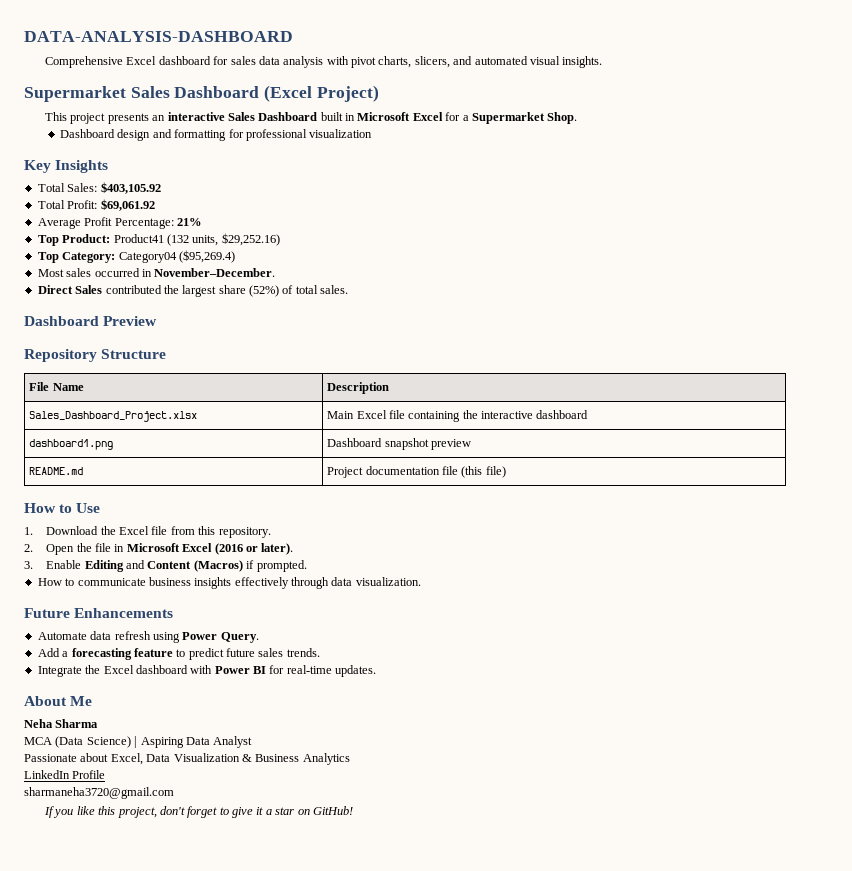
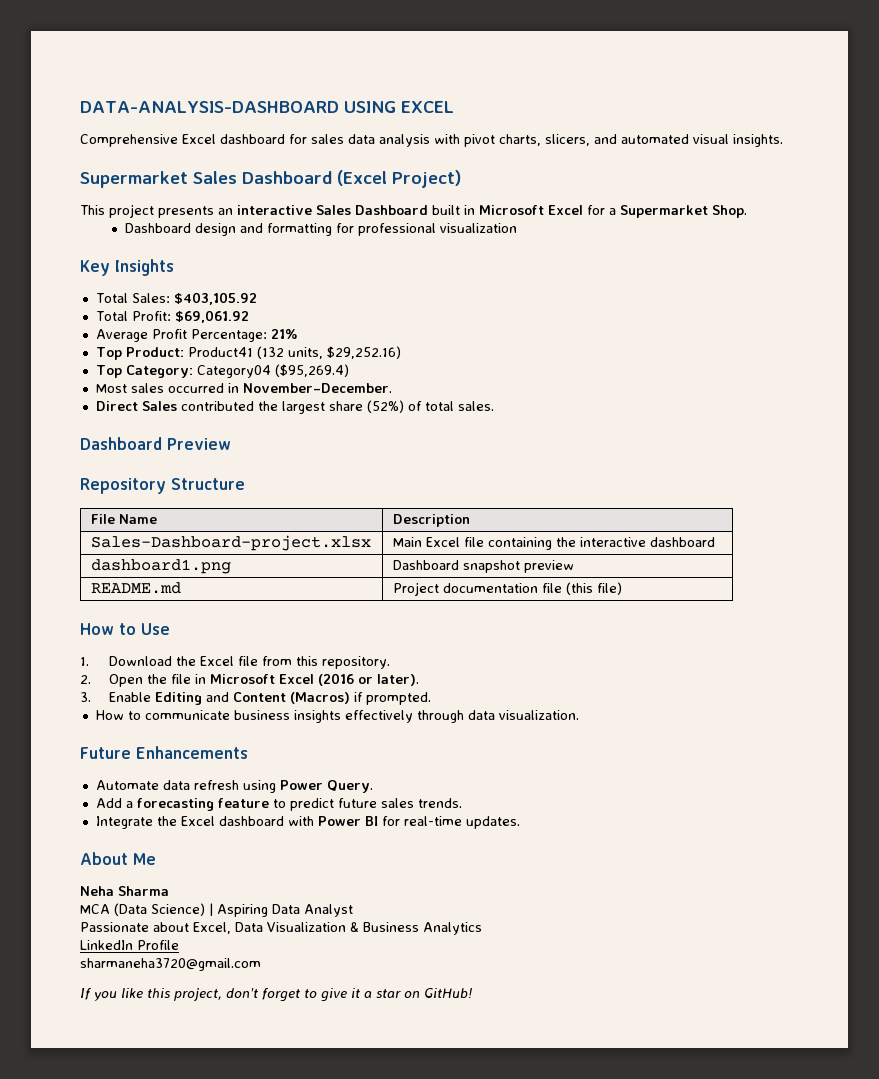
(293, 36) none -> [343,101,454,113] USING EXCEL
[29,411,198,422] Sales_Dashboard_Project.xlsx -> [90,535,371,551] Sales-Dashboard-project.xlsx

